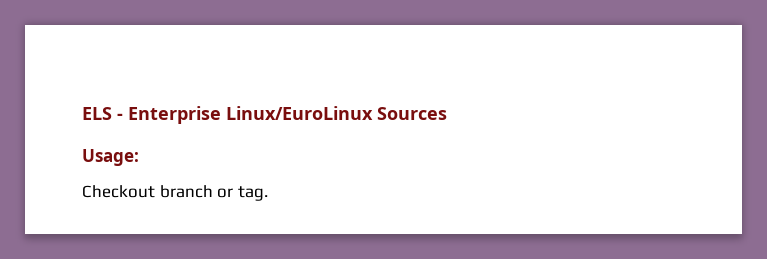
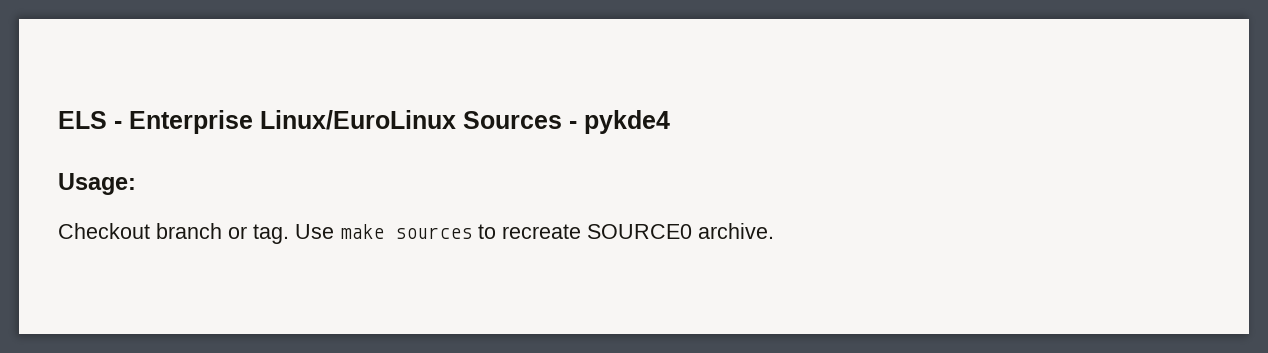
(447, 113) none -> [569,110,670,134] - pykde4
(268, 193) none -> [295,223,774,239] Use make sources to recreate SOURCE0 archive.

